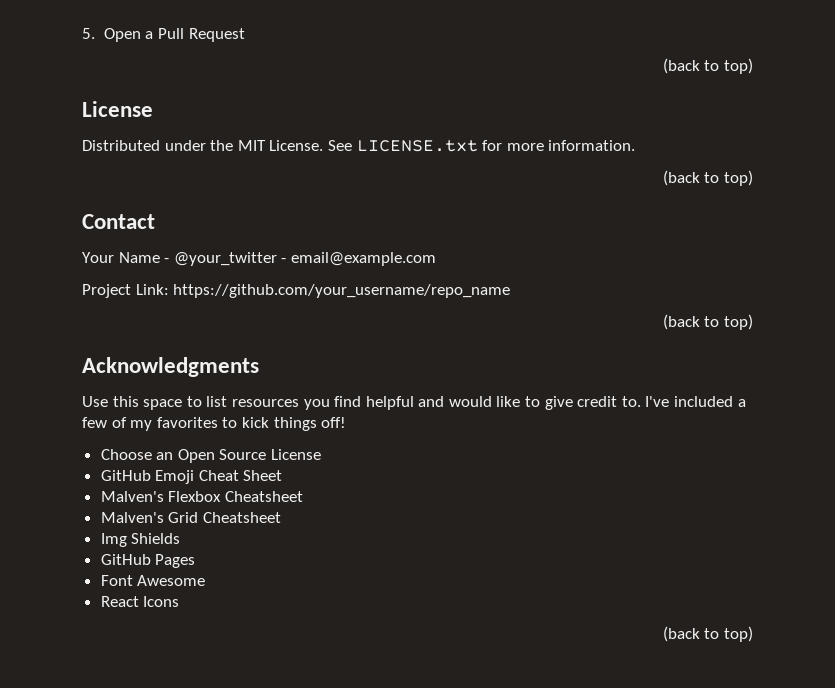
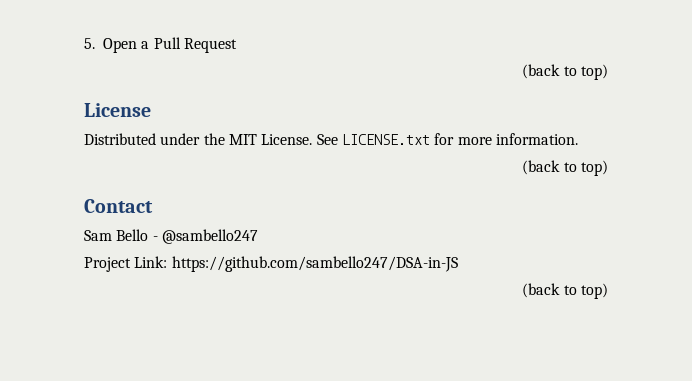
[82,252,436,266] Your Name - @your_twitter - email@example.com -> [84,229,258,244] Sam Bello - @sambello247
[173,284,511,298] [662,314,753,330] [82,357,259,377] [82,396,746,410] [82,417,347,431] [100,449,322,463] [100,470,283,484] [100,491,303,502] [100,512,281,523] [100,533,181,547] [100,554,196,568] [100,575,206,586] [100,596,180,607] [662,626,753,642] https://github.com/your_username/repo_name // (back to top) // Acknowledgments // Use this space to list resources you find helpful and would like to give credit to. I've included a few of my favorites to kick things off! // Choose an Open Source License // GitHub Emoji Cheat Sheet // Malven's Flexbox Cheatsheet // Malven's Grid Cheatsheet // Img Shields // GitHub Pages // Font Awesome // React Icons // (back to top) -> [171,256,458,272] [522,283,608,299] https://github.com/sambello247/DSA-in-JS // (back to top)

